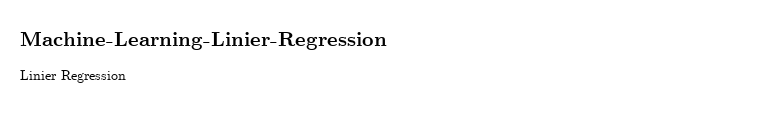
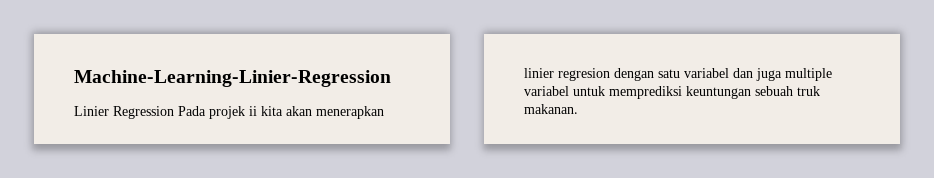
(126, 76) none -> [178,106,384,119] [524,68,832,81] [524,86,820,99] [524,104,578,114] Pada projek ii kita akan menerapkan linier regresion dengan satu variabel dan juga multiple variabel untuk memprediksi keuntungan sebuah truk makanan.

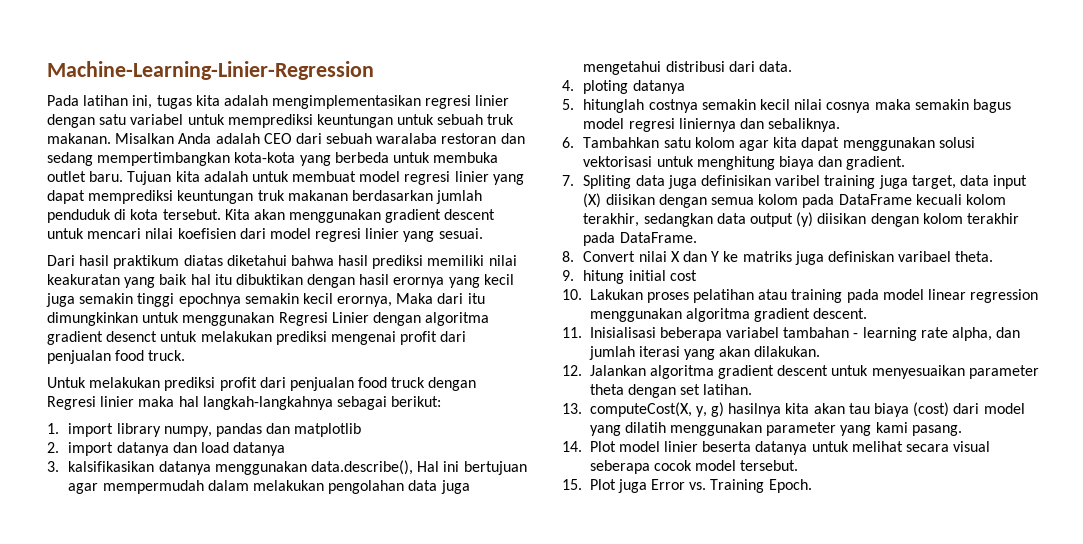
[74,106,384,119] [524,68,832,81] Linier Regression Pada projek ii kita akan menerapkan linier regresion dengan satu variabel dan juga multiple -> [47,95,510,109] [47,114,127,128] Pada latihan ini, tugas kita adalah mengimplementasikan regresi linier dengan satu
(751, 92) none -> [397,114,435,125] untuk
(578, 109) none -> [115,133,525,144] [47,152,499,166] [47,171,524,185] [47,190,483,204] [47,209,496,223] [47,228,483,242] [47,255,517,269] [47,274,514,288] [46,293,485,307] [47,312,490,326] [47,331,467,345] [47,350,186,364] [47,377,477,391] [47,396,442,410] [47,423,362,437] [47,442,286,456] [47,460,527,475] [68,480,470,494] [583,61,793,75] [562,80,685,94] [562,99,1011,113] [583,118,841,132] [562,137,975,151] [583,156,906,170] [562,175,1028,189] [583,193,1006,208] [583,212,1019,227] [583,232,697,246] [562,251,994,265] [562,270,697,284] [562,289,1039,303] [589,308,868,322] [562,327,1021,341] [588,346,821,360] [562,365,1039,379] [589,384,753,398] [562,402,1025,417] [589,422,962,436] [562,441,991,455] [589,460,799,474] [562,479,812,493] Misalkan Anda adalah CEO dari sebuah waralaba restoran dan sedang mempertimbangkan kota-kota yang berbeda untuk membuka outlet baru. Tujuan kita adalah untuk membuat model regresi linier yang dapat memprediksi keuntungan truk makanan berdasarkan jumlah penduduk di kota tersebut. Kita akan menggunakan gradient descent untuk mencari nilai koefisien dari model regresi linier yang sesuai. // Dari hasil praktikum diatas diketahui bahwa hasil prediksi memiliki nilai keakuratan yang baik hal itu dibuktikan dengan hasil erornya yang kecil juga semakin tinggi epochnya semakin kecil erornya, Maka dari itu dimungkinkan untuk menggunakan Regresi Linier dengan algoritma gradient desenct untuk melakukan prediksi mengenai profit dari penjualan food truck. // Untuk melakukan prediksi profit dari penjualan food truck dengan Regresi linier maka hal langkah-langkahnya sebagai berikut: // 1. import library numpy, pandas dan matplotlib // 2. import datanya dan load datanya // 3. kalsifikasikan datanya menggunakan data.describe(), Hal ini bertujuan agar mempermudah dalam melakukan pengolahan data juga mengetahui distribusi dari data. // 4. ploting datanya // 5. hitunglah costnya semakin kecil nilai cosnya maka semakin bagus model regresi liniernya dan sebaliknya. // 6. Tambahkan satu kolom agar kita dapat menggunakan solusi vektorisasi untuk menghitung biaya dan gradient. // 7. Spliting data juga definisikan varibel training juga target, data input (X) diisikan dengan semua kolom pada DataFrame kecuali kolom terakhir, sedangkan data output (y) diisikan dengan kolom terakhir pada DataFrame. // 8. Convert nilai X dan Y ke matriks juga definiskan varibael theta. // 9. hitung initial cost // 10. Lakukan proses pelatihan atau training pada model linear regression menggunakan algoritma gradient descent. // 11. Inisialisasi beberapa variabel tambahan - learning rate alpha, dan jumlah iterasi yang akan dilakukan. // 12. Jalankan algoritma gradient descent untuk menyesuaikan parameter theta dengan set latihan. // 13. computeCost(X, y, g) hasilnya kita akan tau biaya (cost) dari model yang dilatih menggunakan parameter yang kami pasang. // 14. Plot model linier beserta datanya untuk melihat secara visual seberapa cocok model tersebut. // 15. Plot juga Error vs. Training Epoch.

